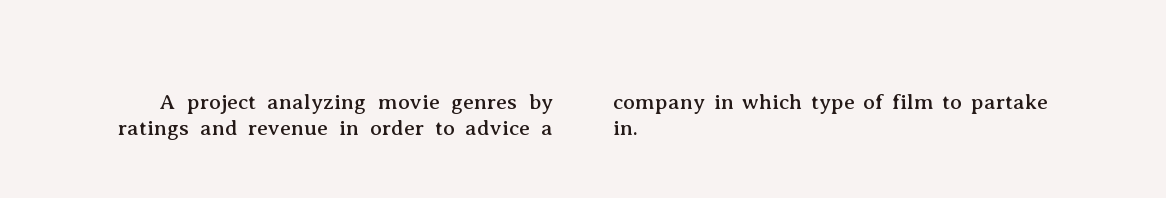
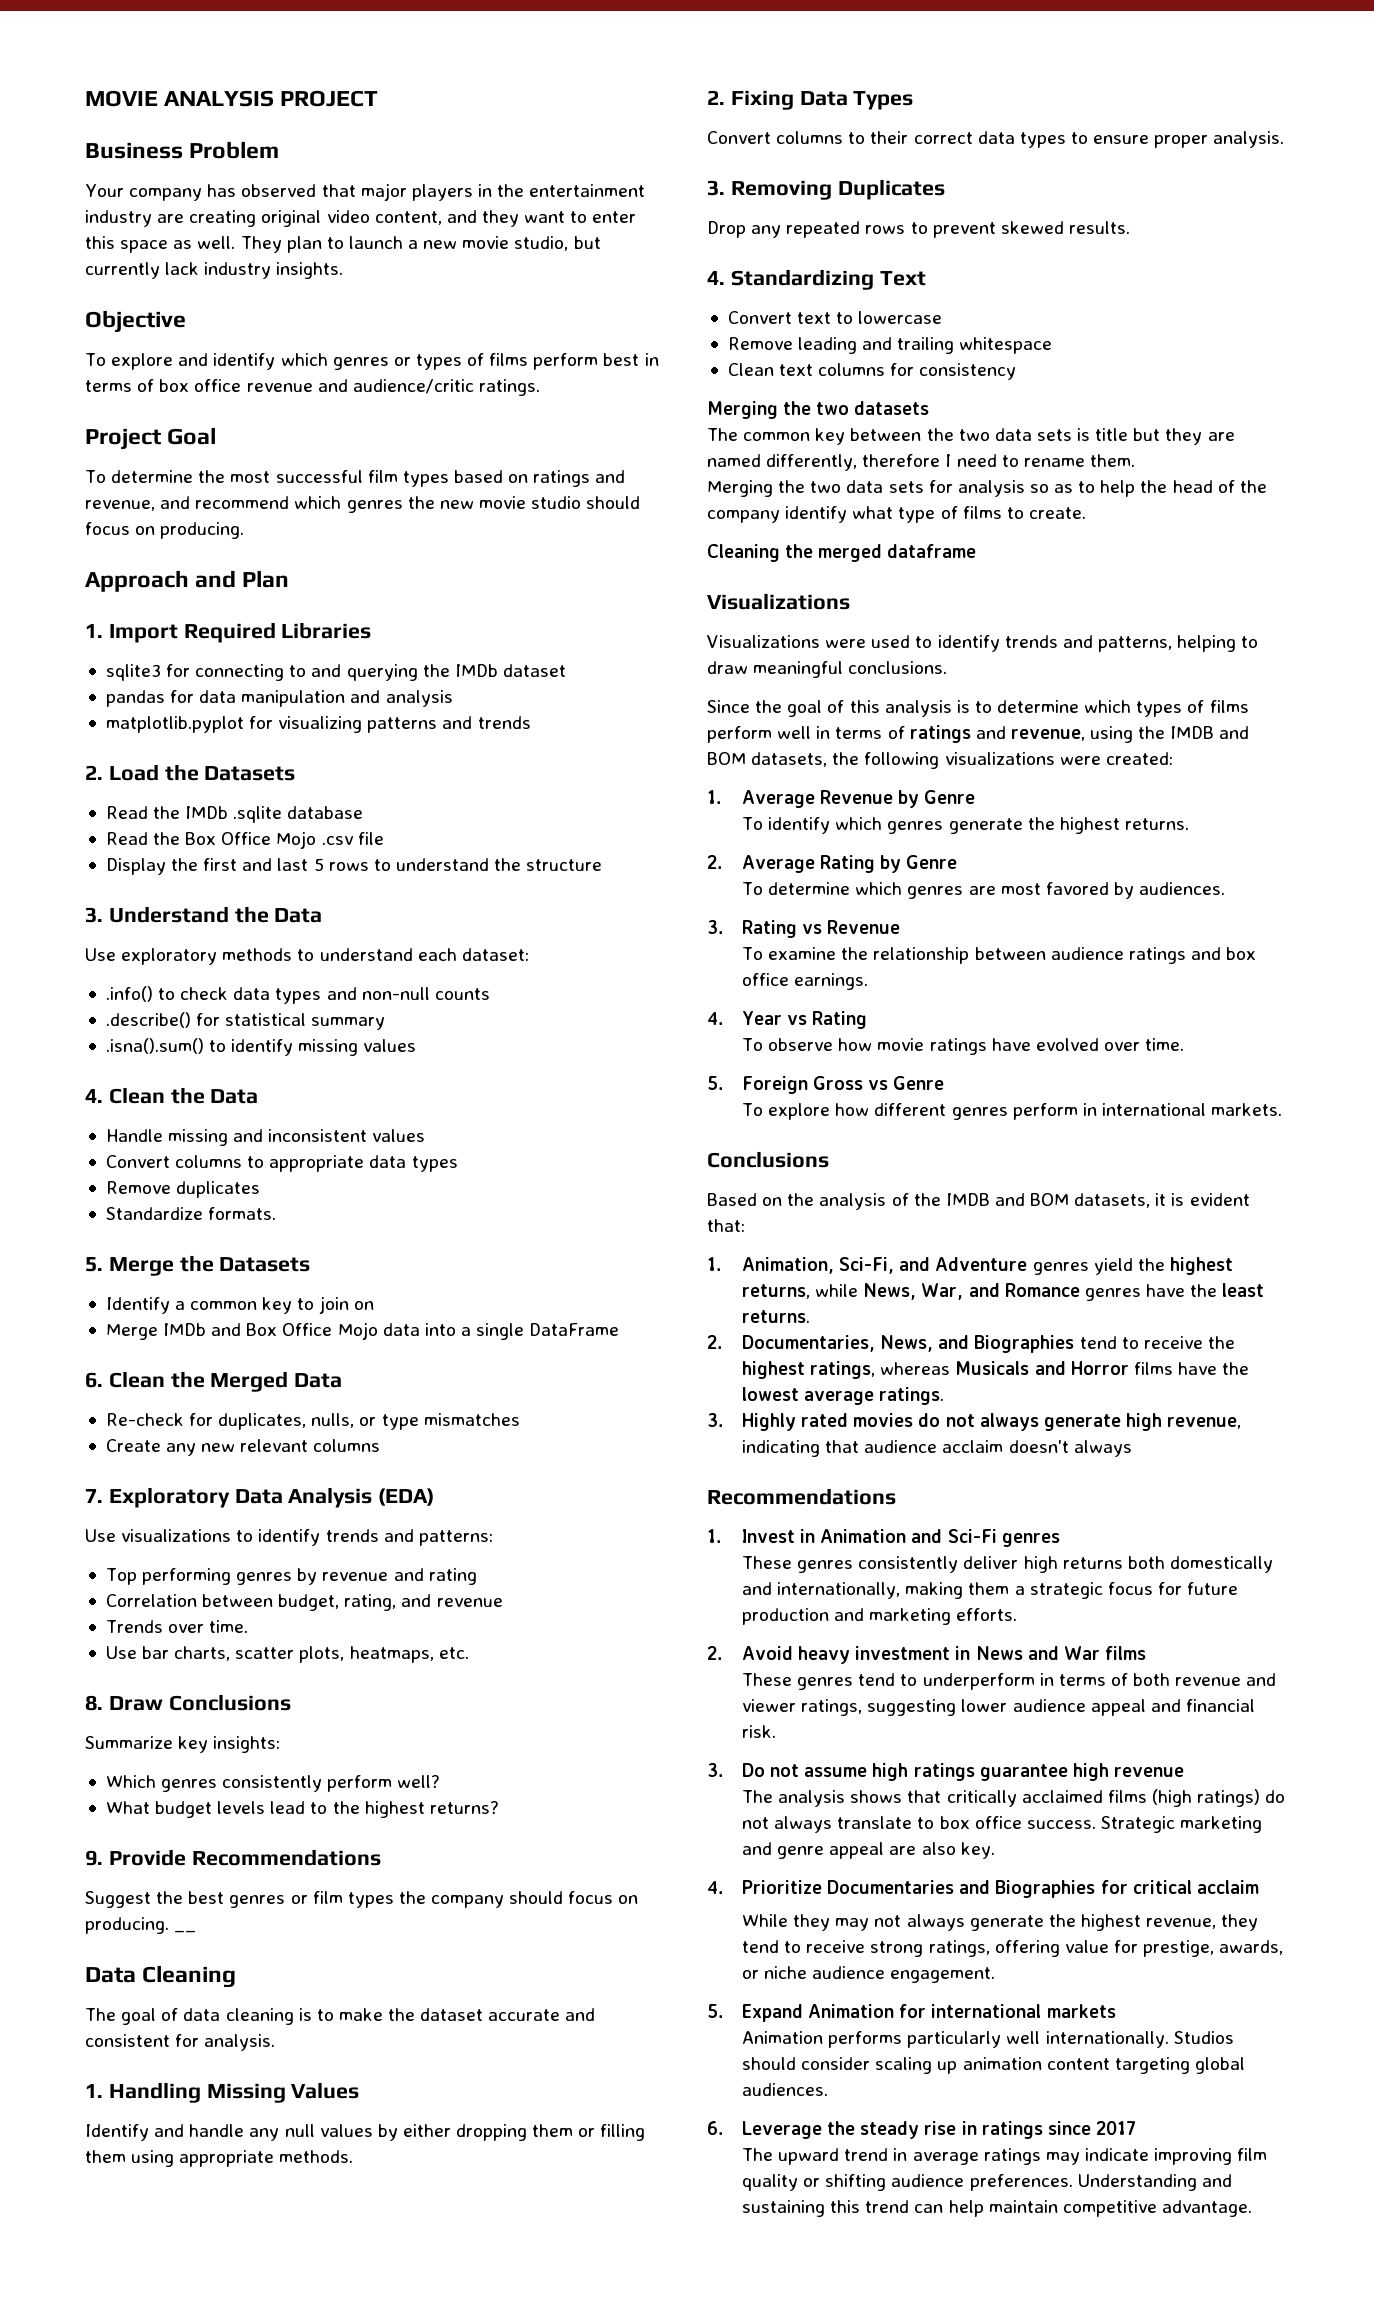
[158,94,553,114] [118,120,553,140] [613,94,1048,114] [613,121,638,135] A project analyzing movie genres by ratings and revenue in order to advice a company in which type of film to partake in. -> [85,90,379,107] [85,141,280,159] [85,183,646,201] [85,210,637,227] [85,236,601,253] [85,262,344,279] [85,310,186,333] [85,353,659,370] [85,379,540,396] [85,427,217,450] [85,470,626,487] [85,496,641,513] [85,522,245,539] [85,570,290,592] [85,622,372,643] [105,664,566,681] [105,690,453,707] [105,716,531,733] [85,764,296,781] [105,806,364,823] [105,831,384,849] [105,858,603,875] [85,906,323,923] [85,948,529,965] [105,986,490,1004] [105,1012,386,1030] [105,1038,417,1056] [85,1087,259,1104] [105,1129,426,1146] [105,1155,458,1172] [105,1181,261,1198] [105,1207,277,1220] [85,1255,311,1276] [105,1296,374,1314] [105,1322,620,1340] [85,1371,343,1392] [105,1413,520,1430] [105,1439,381,1456] [85,1487,435,1508] [85,1529,493,1546] [105,1568,477,1585] [105,1594,503,1611] [105,1620,249,1633] [105,1646,469,1663] [85,1694,291,1711] [85,1736,281,1753] [105,1775,441,1792] [105,1801,499,1818] [85,1849,381,1866] [85,1891,639,1908] [85,1917,197,1934] [85,1965,237,1988] [85,2008,596,2025] [85,2034,276,2051] [85,2082,360,2103] [85,2124,646,2141] [85,2150,354,2167] [707,90,914,110] [707,131,1285,148] [707,179,945,200] [707,221,1130,238] [707,269,926,290] [727,311,943,324] [727,337,1053,354] [727,363,1017,380] [707,401,930,419] [707,428,1235,445] [707,454,1135,471] [707,480,1267,497] [707,506,1086,523] [707,544,977,562] [707,593,850,610] [707,635,1259,652] [707,661,948,678] [707,700,1249,717] [707,725,1250,743] [707,752,1173,769] [707,790,976,808] [742,817,1189,834] [707,855,958,873] [742,882,1226,899] [707,920,901,938] [742,947,1257,964] [742,973,869,990] [707,1011,868,1029] [742,1038,1185,1055] [707,1076,945,1094] [742,1103,1283,1120] [707,1151,829,1168] [707,1193,1250,1210] [707,1219,745,1232] [707,1257,1233,1275] [742,1283,1265,1301] [742,1310,811,1323] [707,1335,1235,1353] [742,1361,1250,1379] [742,1387,945,1405] [707,1413,1242,1431] [742,1440,1132,1457] [707,1488,896,1505] [707,1529,1060,1547] [742,1556,1273,1573] [742,1582,1239,1599] [742,1608,1018,1625] [707,1646,1146,1664] [742,1673,1277,1690] [742,1699,1255,1716] [742,1725,777,1738] [707,1763,1184,1781] [742,1789,1286,1807] [742,1816,1263,1833] [742,1842,995,1859] [707,1880,1259,1898] [742,1914,1259,1931] [742,1940,1284,1957] [742,1966,996,1983] [707,2004,1116,2022] [742,2031,1234,2048] [742,2057,1245,2074] [742,2083,829,2096] [707,2121,1136,2139] [742,2148,1268,2165] [742,2174,1232,2191] [742,2200,1252,2217] MOVIE ANALYSIS PROJECT // Business Problem // Your company has observed that major players in the entertainment industry are creating original video content, and they want to enter this space as well. They plan to launch a new movie studio, but currently lack industry insights. // Objective // To explore and identify which genres or types of films perform best in terms of box office revenue and audience/critic ratings. // Project Goal // To determine the most successful film types based on ratings and revenue, and recommend which genres the new movie studio should focus on producing. // Approach and Plan // 1. Import Required Libraries // sqlite3 for connecting to and querying the IMDb dataset // pandas for data manipulation and analysis // matplotlib.pyplot for visualizing patterns and trends // 2. Load the Datasets // Read the IMDb .sqlite database // Read the Box Office Mojo .csv file // Display the first and last 5 rows to understand the structure // 3. Understand the Data // Use exploratory methods to understand each dataset: // .info() to check data types and non-null counts // .describe() for statistical summary // .isna().sum() to identify missing values // 4. Clean the Data // Handle missing and inconsistent values // Convert columns to appropriate data types // Remove duplicates // Standardize formats. // 5. Merge the Datasets // Identify a common key to join on // Merge IMDb and Box Office Mojo data into a single DataFrame // 6. Clean the Merged Data // Re-check for duplicates, nulls, or type mismatches // Create any new relevant columns // 7. Exploratory Data Analysis (EDA) // Use visualizations to identify trends and patterns: // Top performing genres by revenue and rating // Correlation between budget, rating, and revenue // Trends over time. // Use bar charts, scatter plots, heatmaps, etc. // 8. Draw Conclusions // Summarize key insights: // Which genres consistently perform well? // What budget levels lead to the highest returns? // 9. Provide Recommendations // Suggest the best genres or film types the company should focus on producing. __ // Data Cleaning // The goal of data cleaning is to make the dataset accurate and consistent for analysis. // 1. Handling Missing Values // Identify and handle any null values by either dropping them or filling them using appropriate methods. // 2. Fixing Data Types // Convert columns to their correct data types to ensure proper analysis. // 3. Removing Duplicates // Drop any repeated rows to prevent skewed results. // 4. Standardizing Text // Convert text to lowercase // Remove leading and trailing whitespace // Clean text columns for consistency // Merging the two datasets // The common key between the two data sets is title but they are named differently, therefore I need to rename them. // Merging the two data sets for analysis so as to help the head of the company identify what type of films to create. // Cleaning the merged dataframe // Visualizations // Visualizations were used to identify trends and patterns, helping to draw meaningful conclusions. // Since the goal of this analysis is to determine which types of films perform well in terms of ratings and revenue, using the IMDB and BOM datasets, the following visualizations were created: // 1. Average Revenue by Genre // To identify which genres generate the highest returns. // 2. Average Rating by Genre // To determine which genres are most favored by audiences. // 3. Rating vs Revenue // To examine the relationship between audience ratings and box office earnings. // 4. Year vs Rating // To observe how movie ratings have evolved over time. // 5. Foreign Gross vs Genre // To explore how different genres perform in international markets. // Conclusions // Based on the analysis of the IMDB and BOM datasets, it is evident that: // 1. Animation, Sci-Fi, and Adventure genres yield the highest returns, while News, War, and Romance genres have the least returns. // 2. Documentaries, News, and Biographies tend to receive the highest ratings, whereas Musicals and Horror films have the lowest average ratings. // 3. Highly rated movies do not always generate high revenue, indicating that audience acclaim doesn't always // Recommendations // 1. Invest in Animation and Sci-Fi genres // These genres consistently deliver high returns both domestically and internationally, making them a strategic focus for future production and marketing efforts. // 2. Avoid heavy investment in News and War films // These genres tend to underperform in terms of both revenue and viewer ratings, suggesting lower audience appeal and financial risk. // 3. Do not assume high ratings guarantee high revenue // The analysis shows that critically acclaimed films (high ratings) do not always translate to box office success. Strategic marketing and genre appeal are also key. // 4. Prioritize Documentaries and Biographies for critical acclaim // While they may not always generate the highest revenue, they tend to receive strong ratings, offering value for prestige, awards, or niche audience engagement. // 5. Expand Animation for international markets // Animation performs particularly well internationally. Studios should consider scaling up animation content targeting global audiences. // 6. Leverage the steady rise in ratings since 2017 // The upward trend in average ratings may indicate improving film quality or shifting audience preferences. Understanding and sustaining this trend can help maintain competitive advantage.

